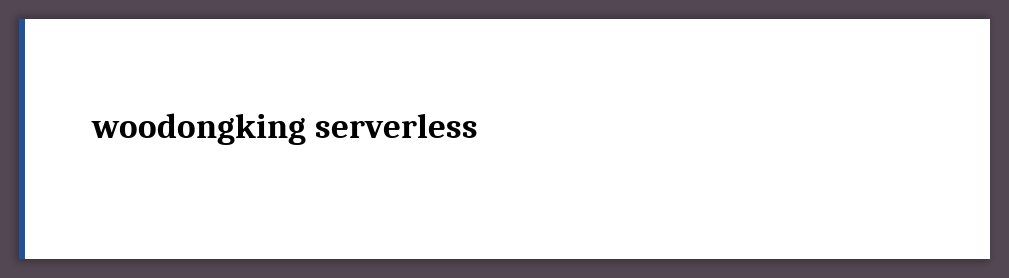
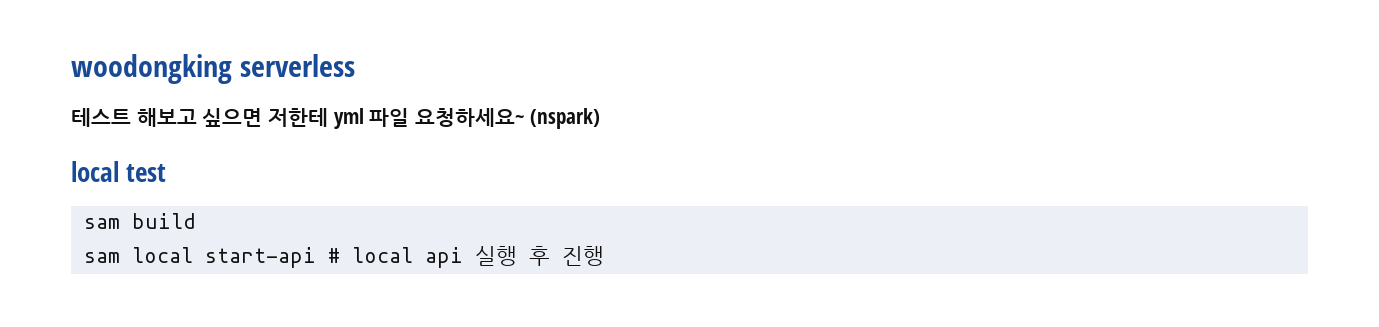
(479, 125) none -> [71,108,600,129] [71,161,167,182] [83,213,196,229] [83,246,604,268] // 테스트 해보고 싶으면 저한테 yml 파일 요청하세요~ (nspark) // local test // sam build // sam local start-api # local api 실행 후 진행

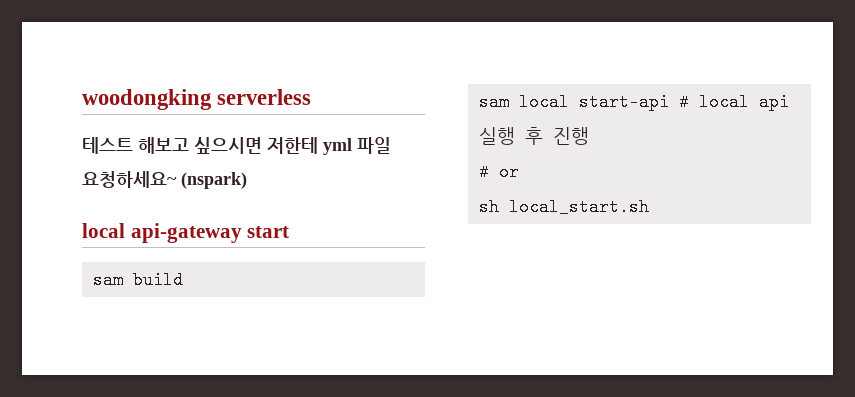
[202,108,263,127] 싶으면 -> [194,137,262,154] 싶으시면
[126,164,167,182] test -> [130,223,290,243] api-gateway start
(604, 256) none -> [478,163,519,181] [478,198,649,216] // # or // sh local_start.sh

